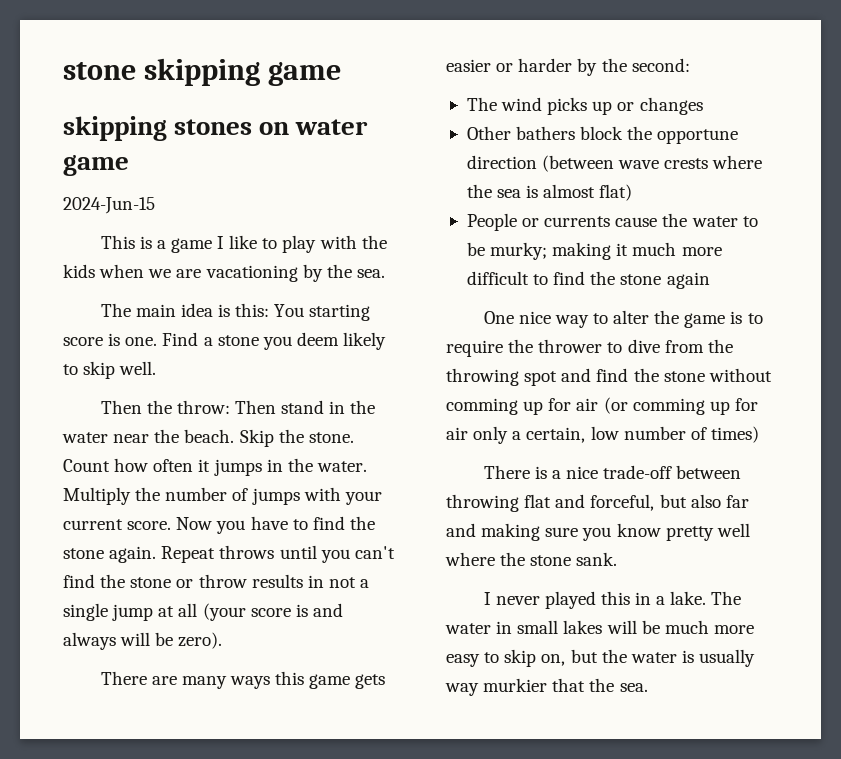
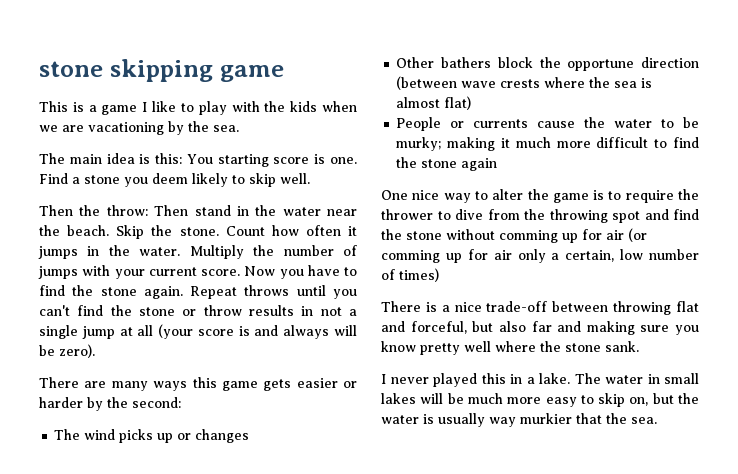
[63,116,369,141] [63,155,129,176] [63,197,155,214] // skipping stones on water game // 2024-Jun-15 -> (284, 73) none

